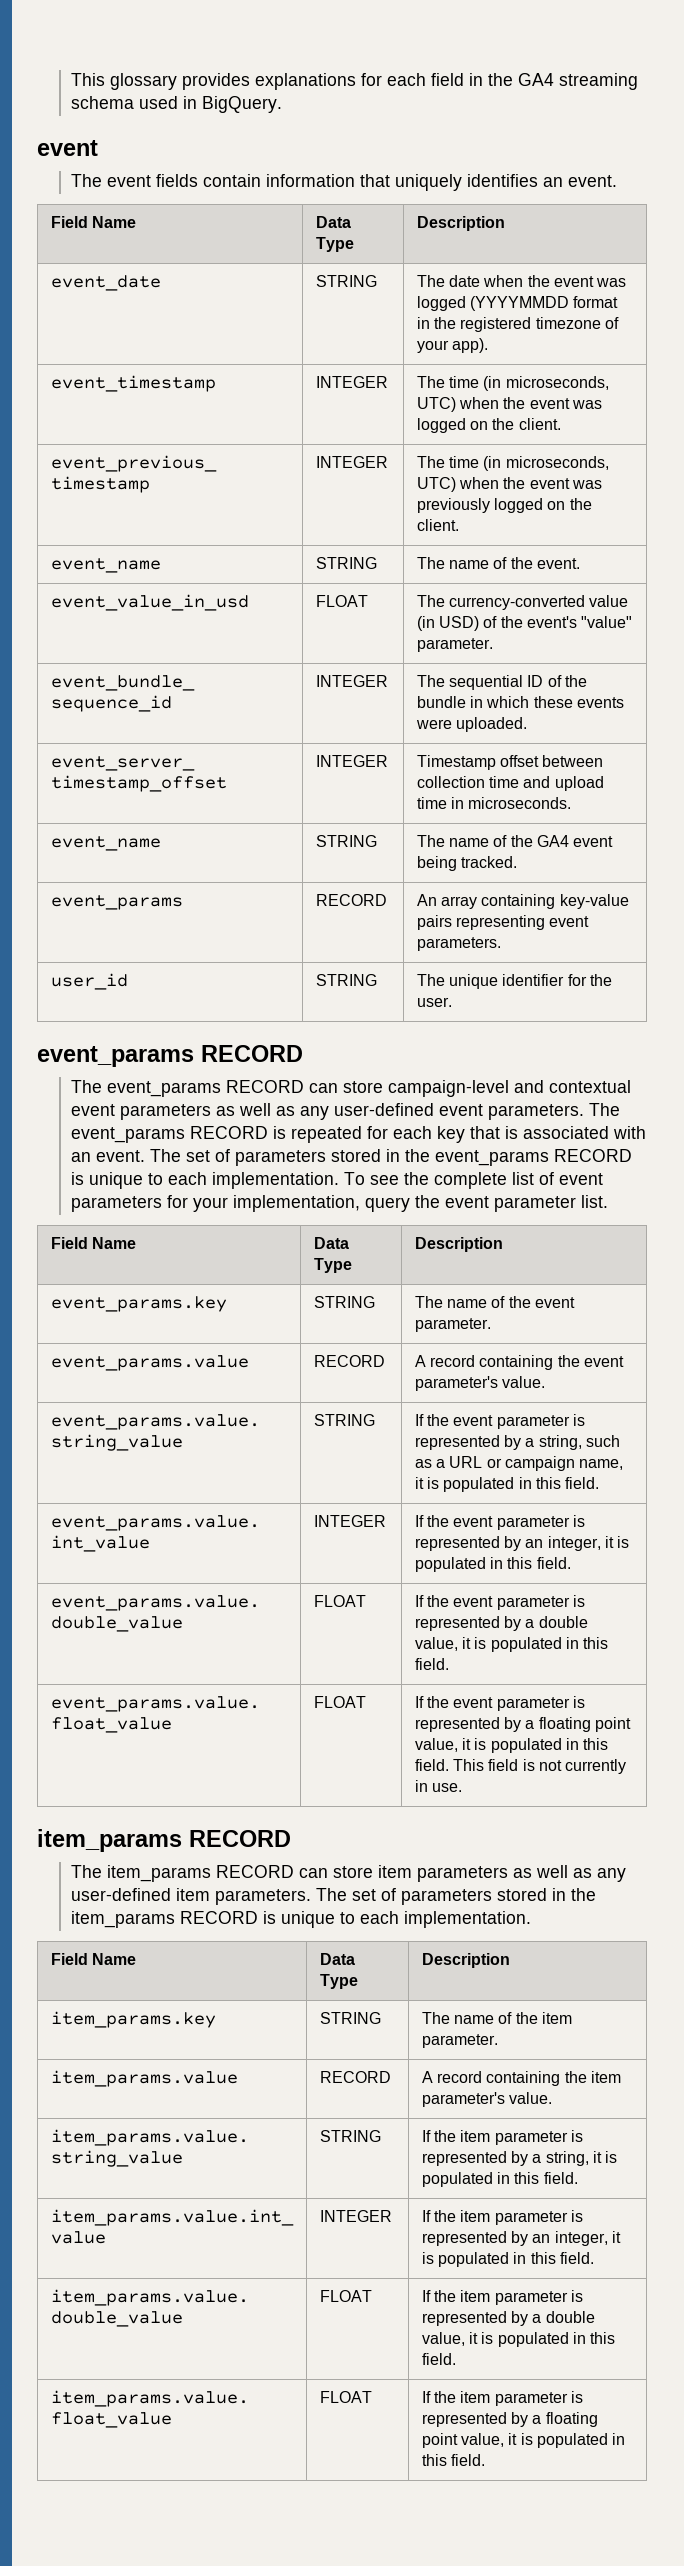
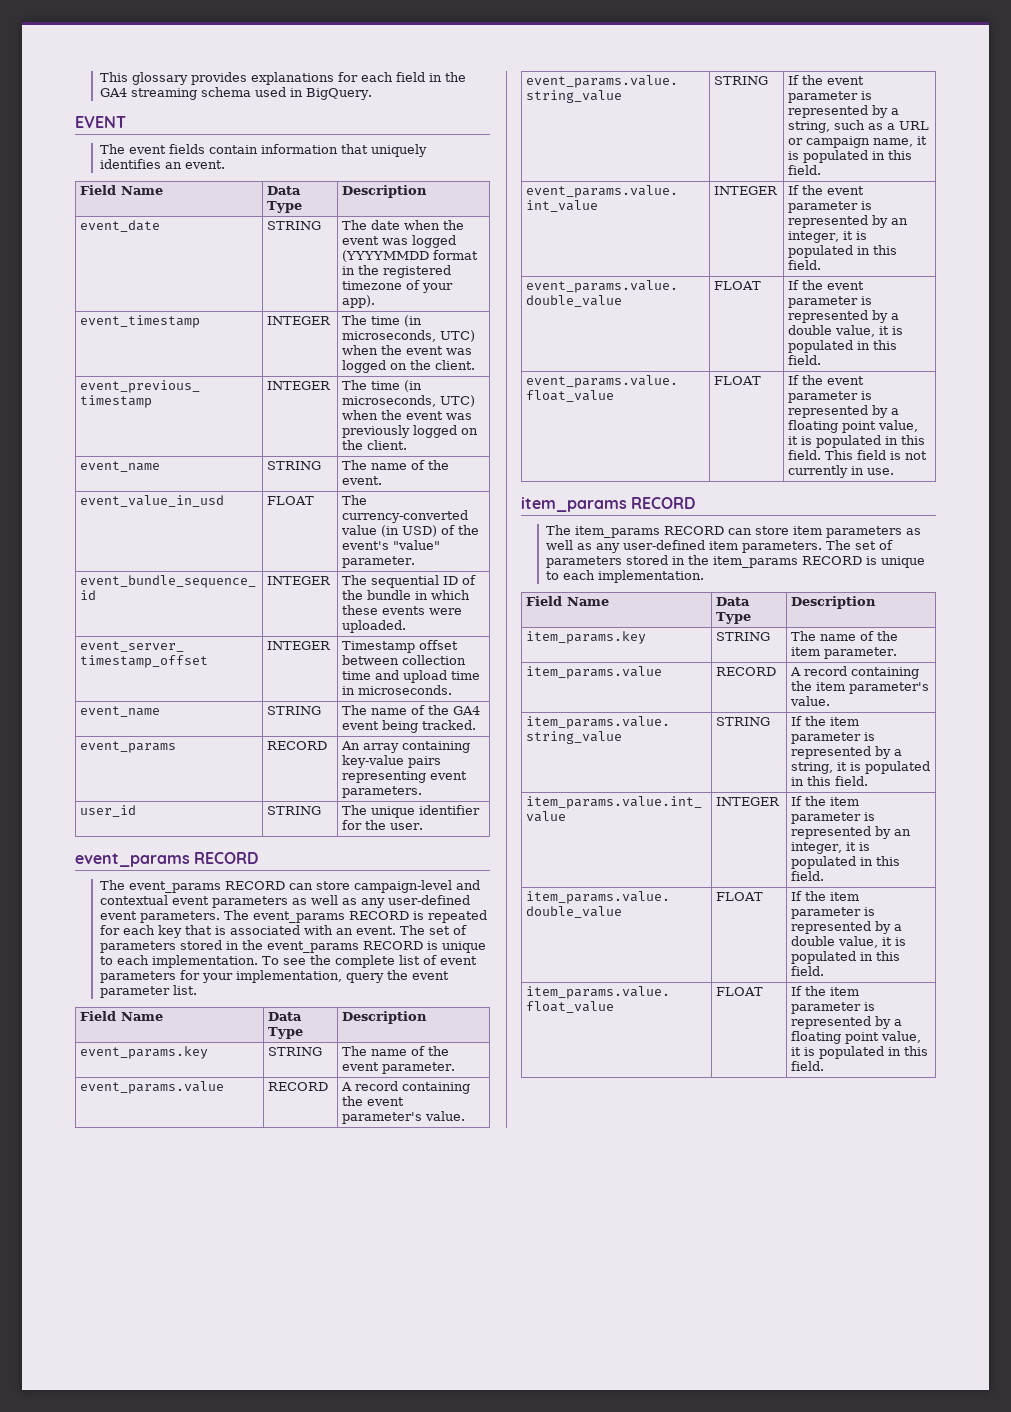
[37,140,98,156] event -> [75,116,126,128] EVENT

